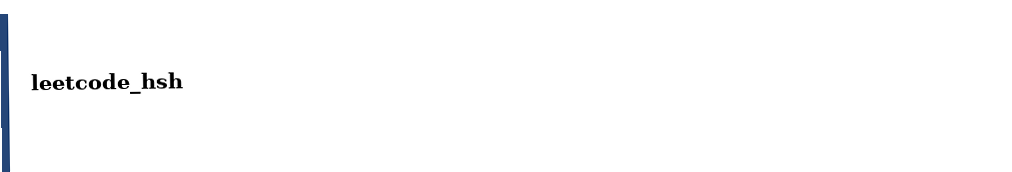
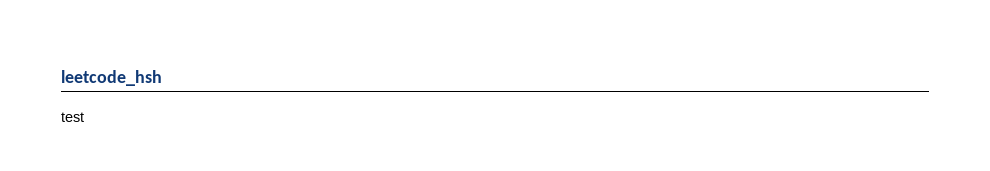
(184, 84) none -> [61,112,84,122] // test

